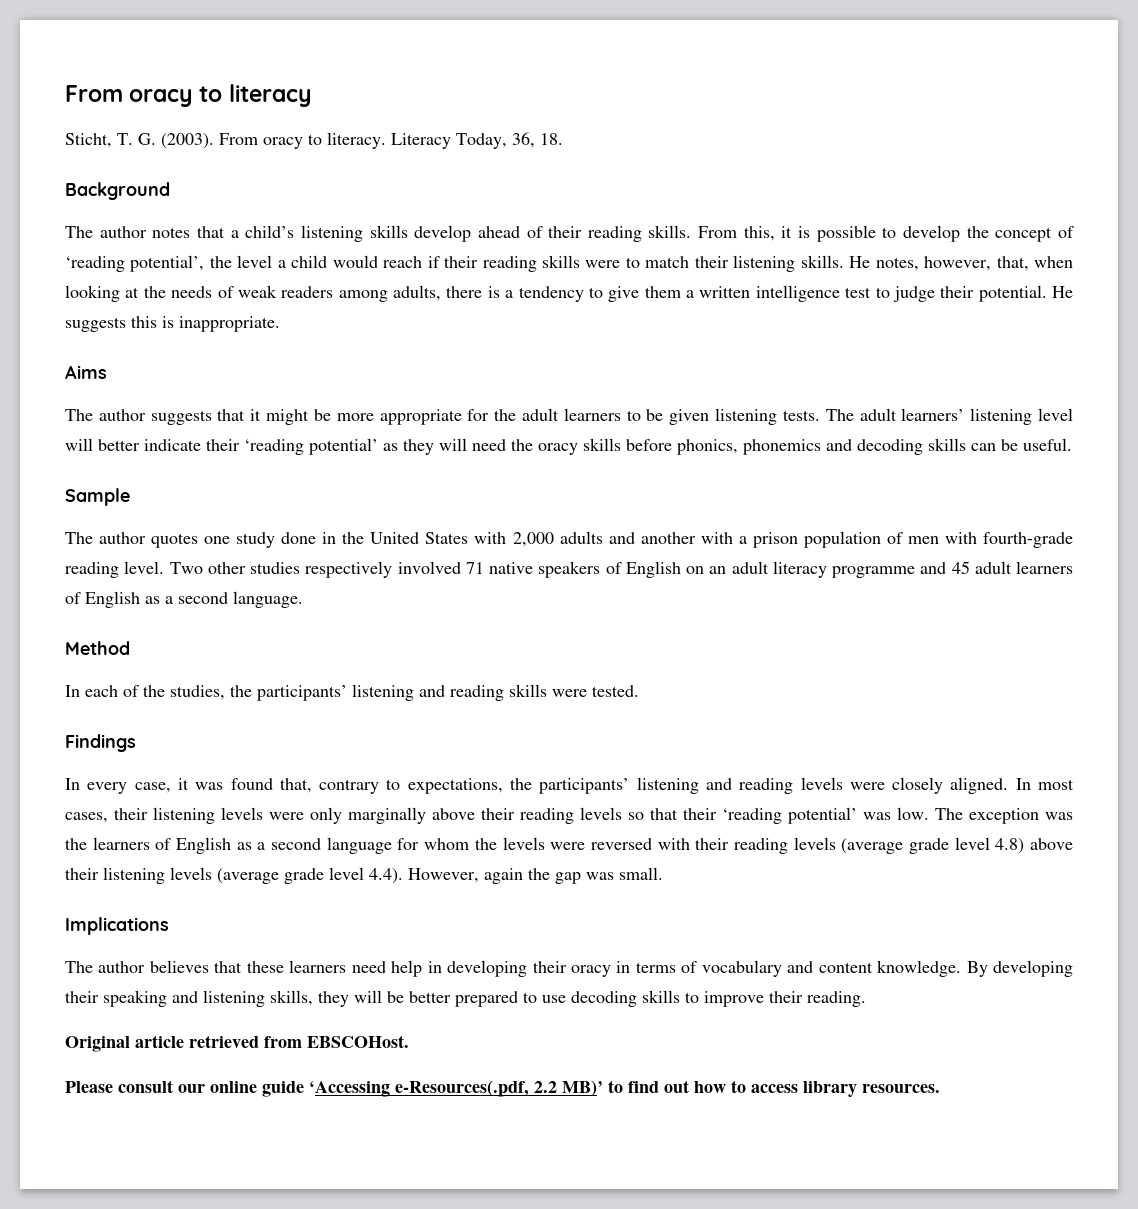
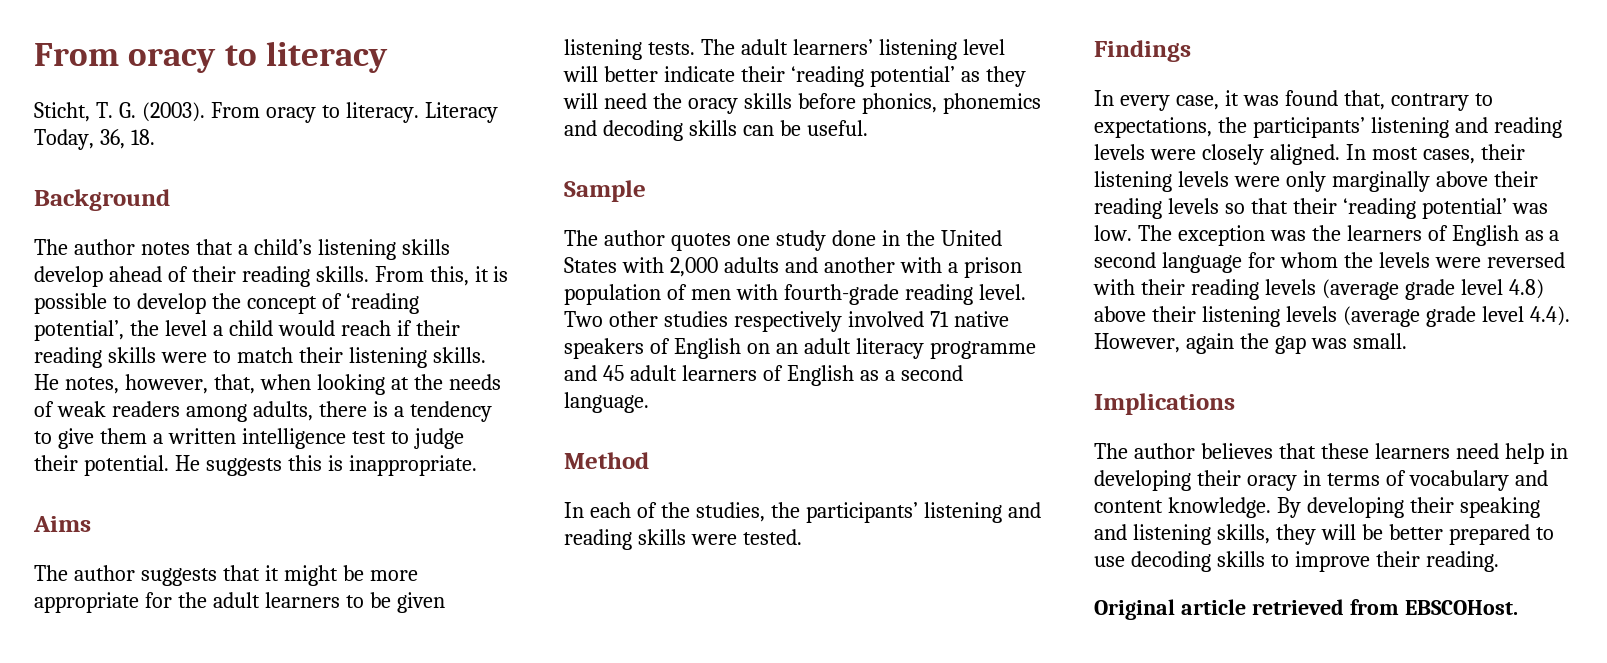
[65,1080,940,1097] // Please consult our online guide ‘Accessing e-Resources(.pdf, 2.2 MB)’ to find out how to access library resources. -> (1518, 607) none

